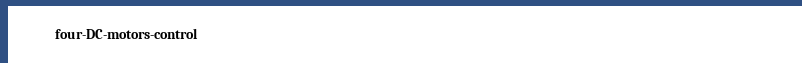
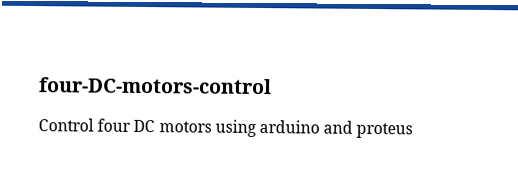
(198, 33) none -> [38,118,414,139] // Control four DC motors using arduino and proteus

